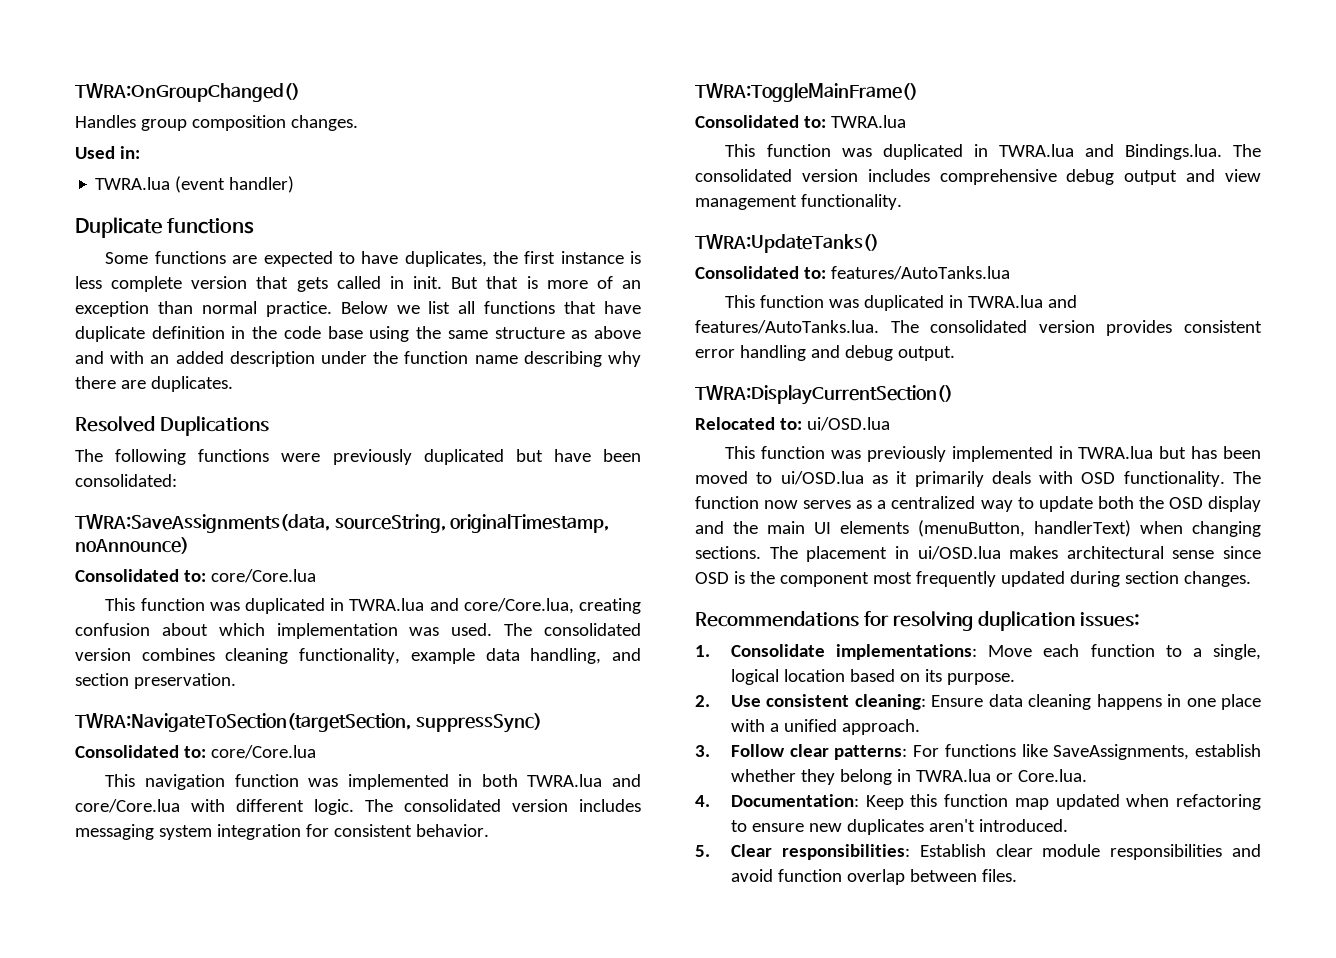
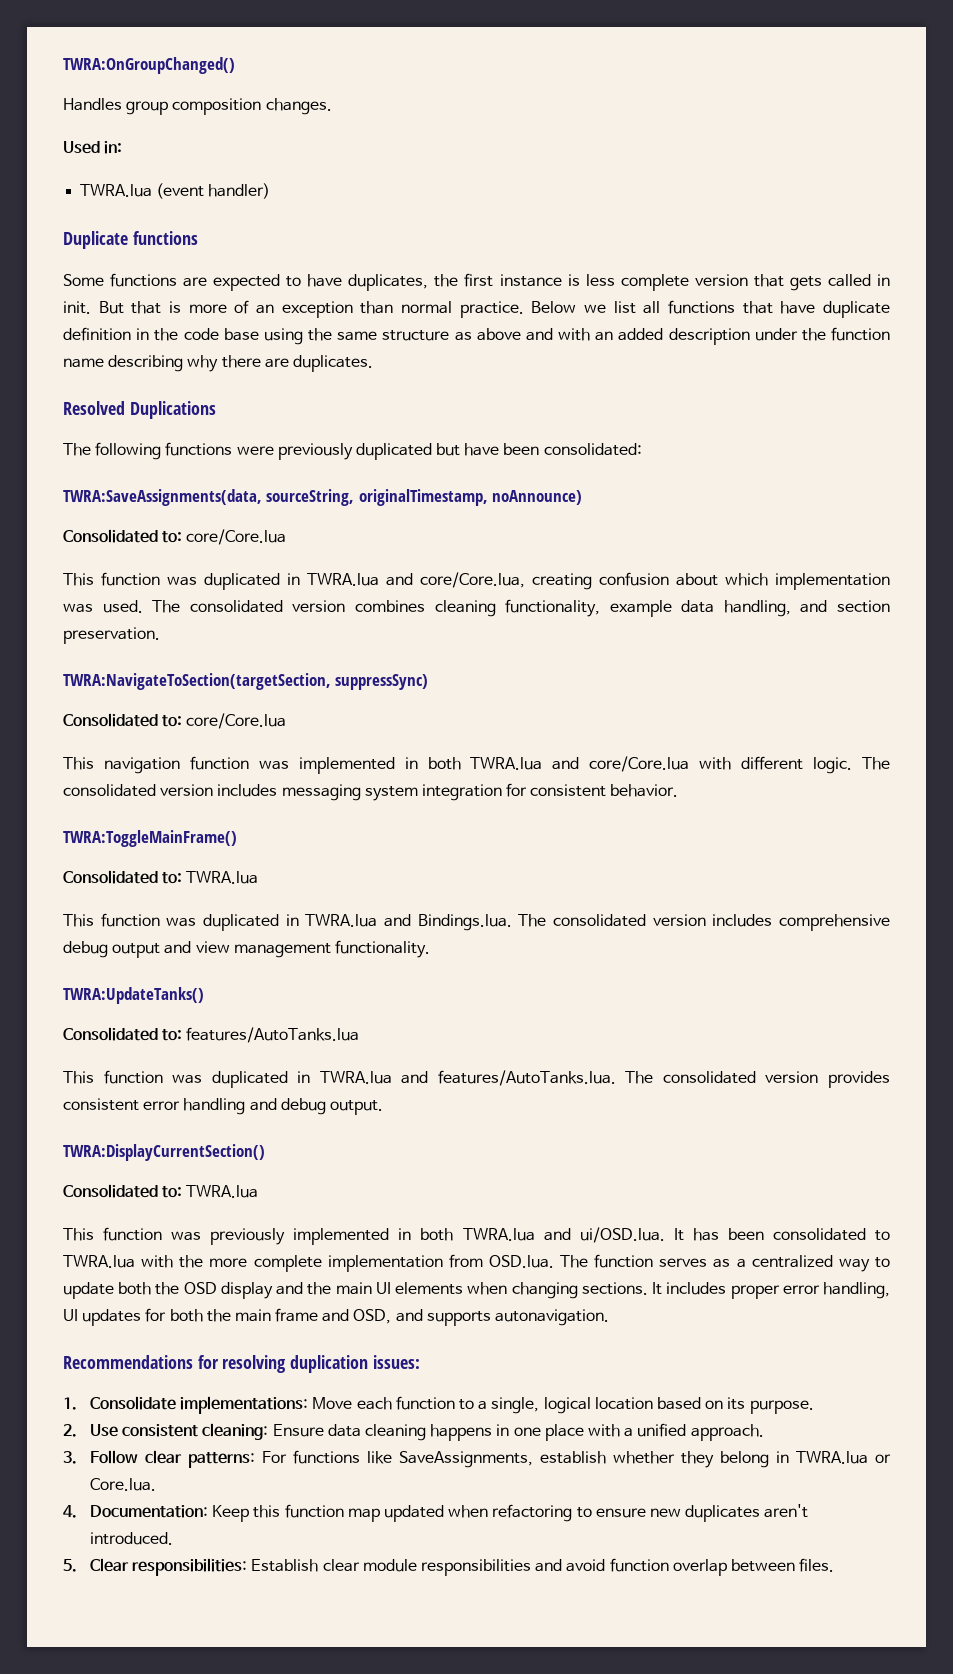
[695,417,890,431] Relocated to: ui/OSD.lua -> [63,1184,259,1198] Consolidated to: TWRA.lua
[1078,446,1261,459] [695,471,1225,487] TWRA.lua but has been moved to ui/OSD.lua as it primarily deals with OSD functionality. -> [420,1227,890,1243] [63,1254,554,1272] both TWRA.lua and ui/OSD.lua. It has been consolidated to TWRA.lua with the more complete implementation from OSD.lua.
[764,500,799,509] now -> (654, 1261) none
[918,520,1131,537] (menuButton, handlerText) -> (464, 1288) none
[769,546,1261,562] [695,571,1251,587] The placement in ui/OSD.lua makes architectural sense since OSD is the component most frequently updated during section changes. -> [652,1282,891,1299] [63,1308,610,1326] It includes proper error handling, UI updates for both the main frame and OSD, and supports autonavigation.

